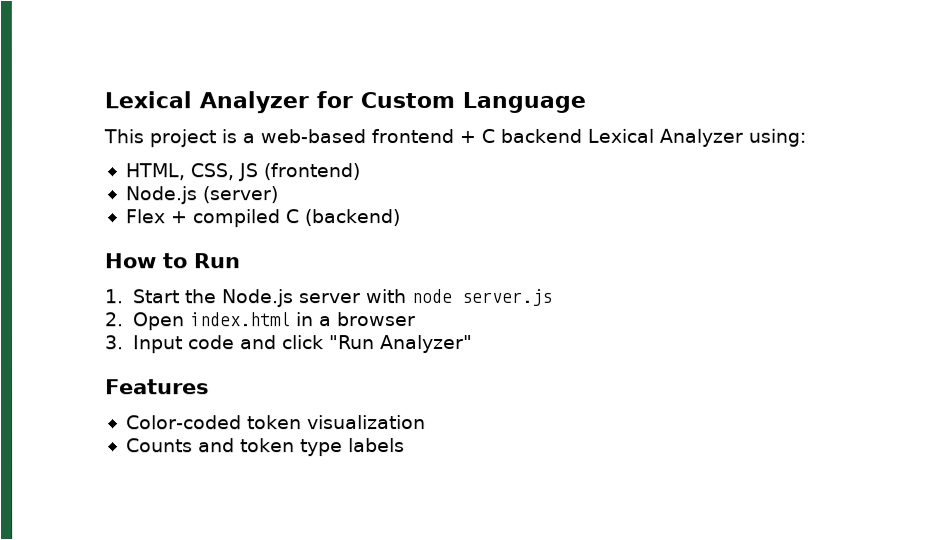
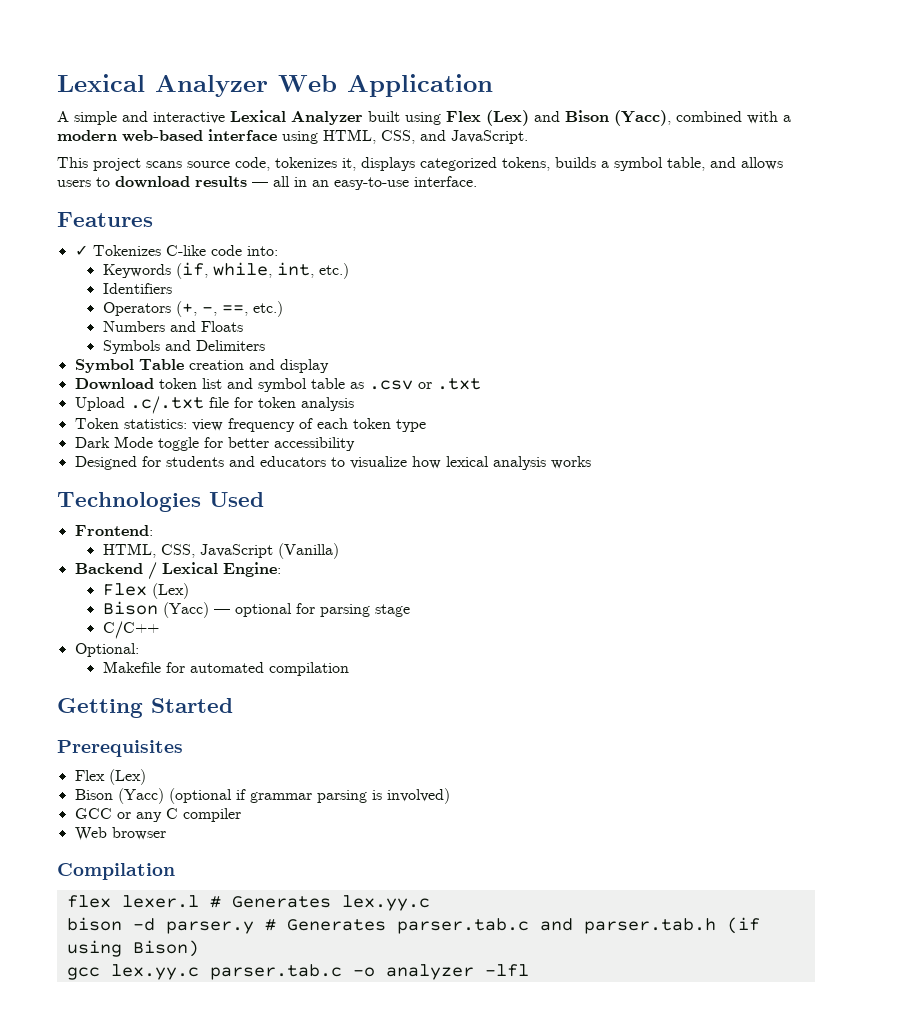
[104,91,586,114] [103,128,806,148] [124,163,360,182] [124,186,278,205] [124,209,400,228] [104,253,240,269] [105,288,553,308] [105,312,416,331] [105,334,474,354] [105,379,210,395] [125,415,426,430] [125,438,405,457] Lexical Analyzer for Custom Language // This project is a web-based frontend + C backend Lexical Analyzer using: // HTML, CSS, JS (frontend) // Node.js (server) // Flex + compiled C (backend) // How to Run // 1. Start the Node.js server with node server.js // 2. Open index.html in a browser // 3. Input code and click "Run Analyzer" // Features // Color-coded token visualization // Counts and token type labels -> [57,74,493,97] [57,110,791,126] [57,129,528,144] [57,157,783,171] [57,176,477,190] [57,212,153,227] [74,245,278,256] [102,262,349,279] [102,283,172,294] [102,301,283,317] [102,321,243,332] [102,340,265,354] [74,359,329,373] [74,378,481,392] [74,396,354,414] [74,418,426,432] [74,436,355,451] [74,456,591,470] [57,492,264,512] [74,525,153,536] [102,543,339,559] [74,562,281,580] [102,583,189,599] [102,601,410,618] [102,621,159,639] [74,643,139,657] [102,661,349,676] [57,698,233,718] [57,740,183,757] [74,769,146,785] [74,788,450,804] [74,808,241,822] [74,827,166,841] [57,863,175,880] [66,895,430,911] [66,917,760,934] [66,940,199,957] [66,964,529,980] Lexical Analyzer Web Application // A simple and interactive Lexical Analyzer built using Flex (Lex) and Bison (Yacc), combined with a modern web-based interface using HTML, CSS, and JavaScript. // This project scans source code, tokenizes it, displays categorized tokens, builds a symbol table, and allows users to download results — all in an easy-to-use interface. // Features // ✓ Tokenizes C-like code into: // Keywords (if, while, int, etc.) // Identifiers // Operators (+, -, ==, etc.) // Numbers and Floats // Symbols and Delimiters // Symbol Table creation and display // Download token list and symbol table as .csv or .txt // Upload .c/.txt file for token analysis // Token statistics: view frequency of each token type // Dark Mode toggle for better accessibility // Designed for students and educators to visualize how lexical analysis works // Technologies Used // Frontend: // HTML, CSS, JavaScript (Vanilla) // Backend / Lexical Engine: // Flex (Lex) // Bison (Yacc) — optional for parsing stage // C/C++ // Optional: // Makefile for automated compilation // Getting Started // Prerequisites // Flex (Lex) // Bison (Yacc) (optional if grammar parsing is involved) // GCC or any C compiler // Web browser // Compilation // flex lexer.l # Generates lex.yy.c // bison -d parser.y # Generates parser.tab.c and parser.tab.h (if using Bison) // gcc lex.yy.c parser.tab.c -o analyzer -lfl

